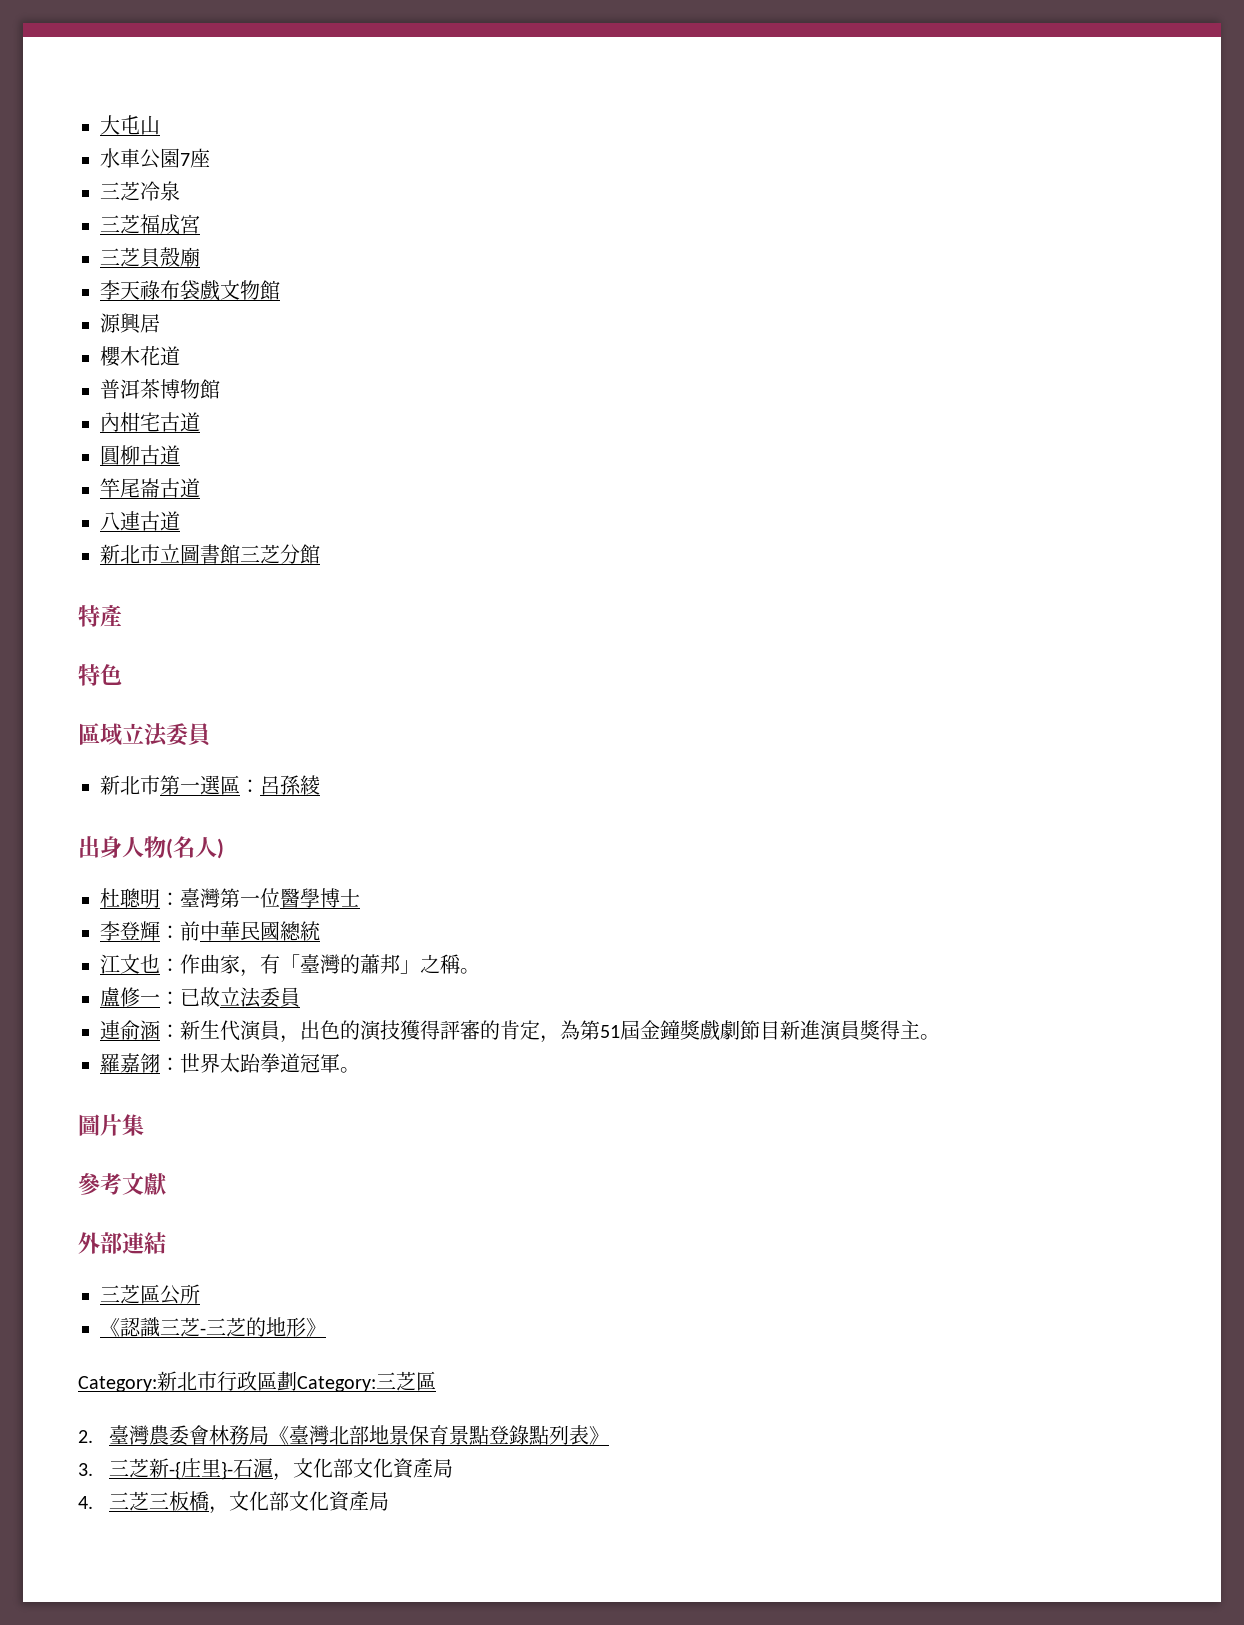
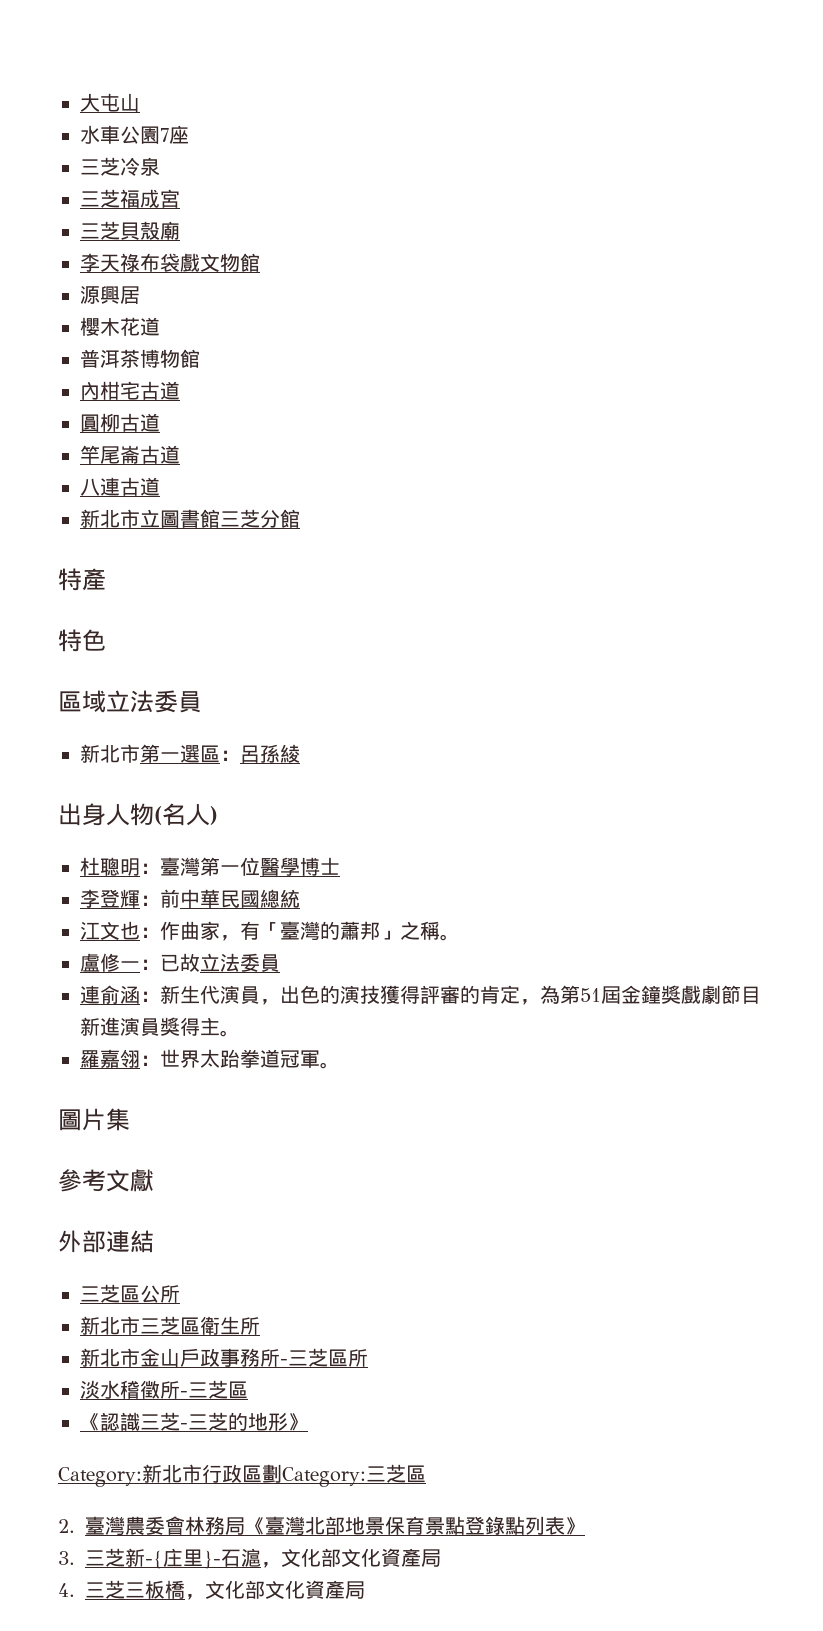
(200, 1294) none -> [80,1316,260,1335] [80,1348,368,1367] [80,1380,248,1399] // 新北市三芝區衛生所 // 新北市金山戶政事務所-三芝區所 // 淡水稽徵所-三芝區

